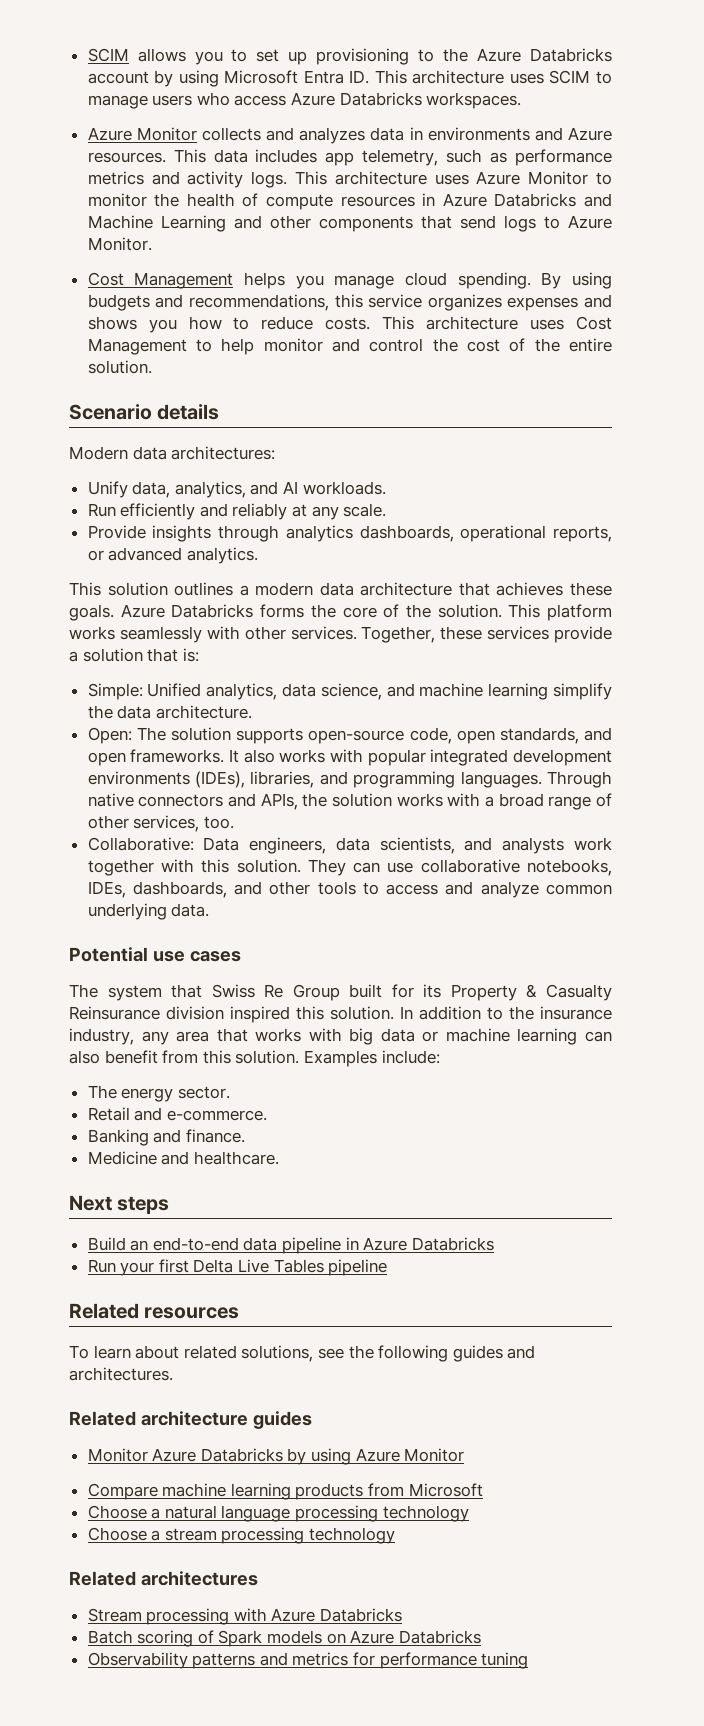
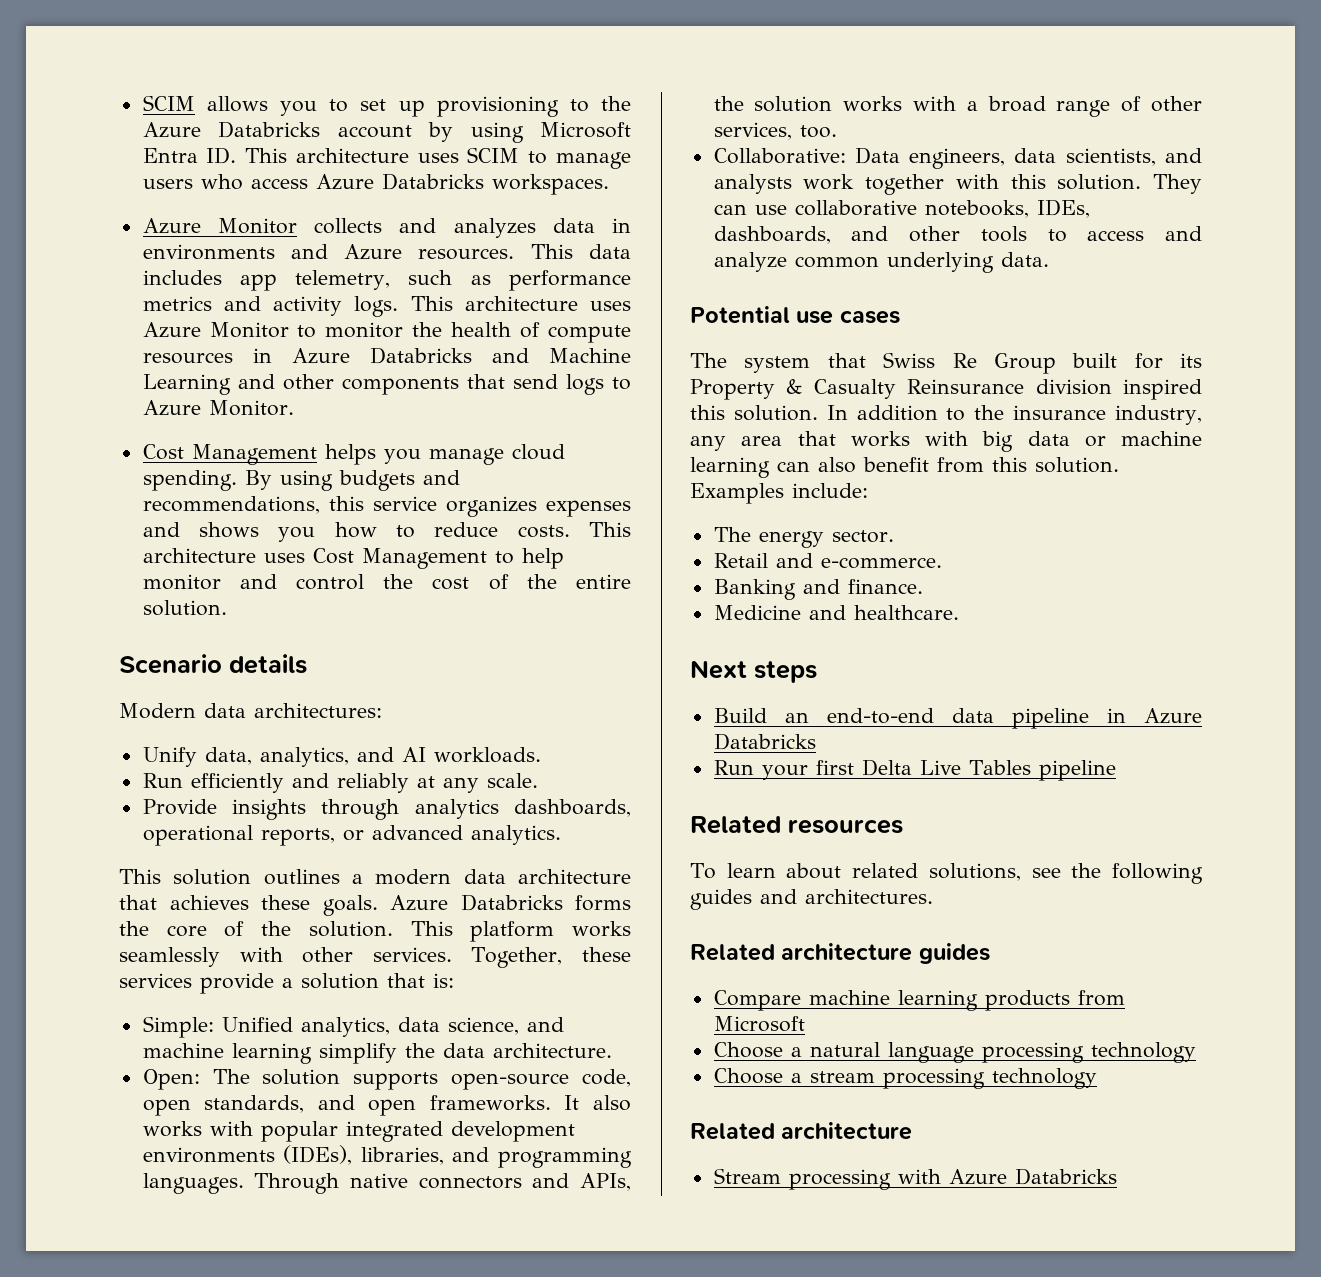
[87,1448,465,1465] // Monitor Azure Databricks by using Azure Monitor -> (990, 953) none
[140,1571,258,1586] architectures -> [781,1122,913,1140] architecture
[87,1630,481,1647] [87,1652,529,1669] // Batch scoring of Spark models on Azure Databricks // Observability patterns and metrics for performance tuning -> (1117, 1176) none

